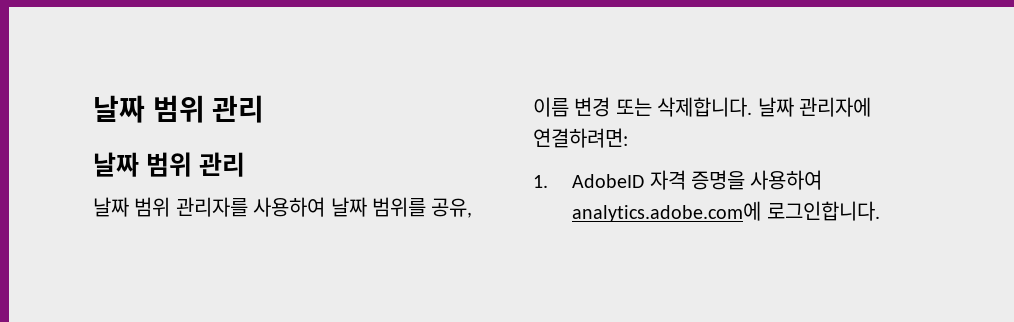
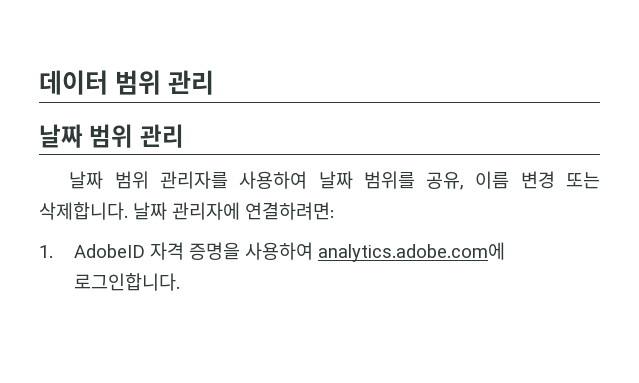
[93,95,145,123] 날짜 -> [39,70,108,95] 데이터

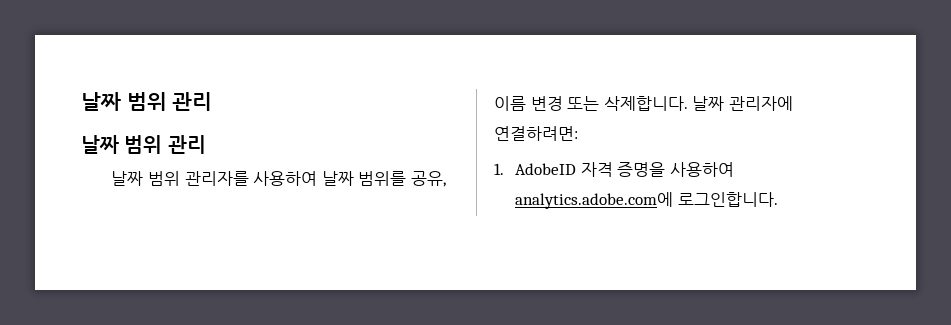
[39,70,108,95] 데이터 -> [81,92,121,111] 날짜

